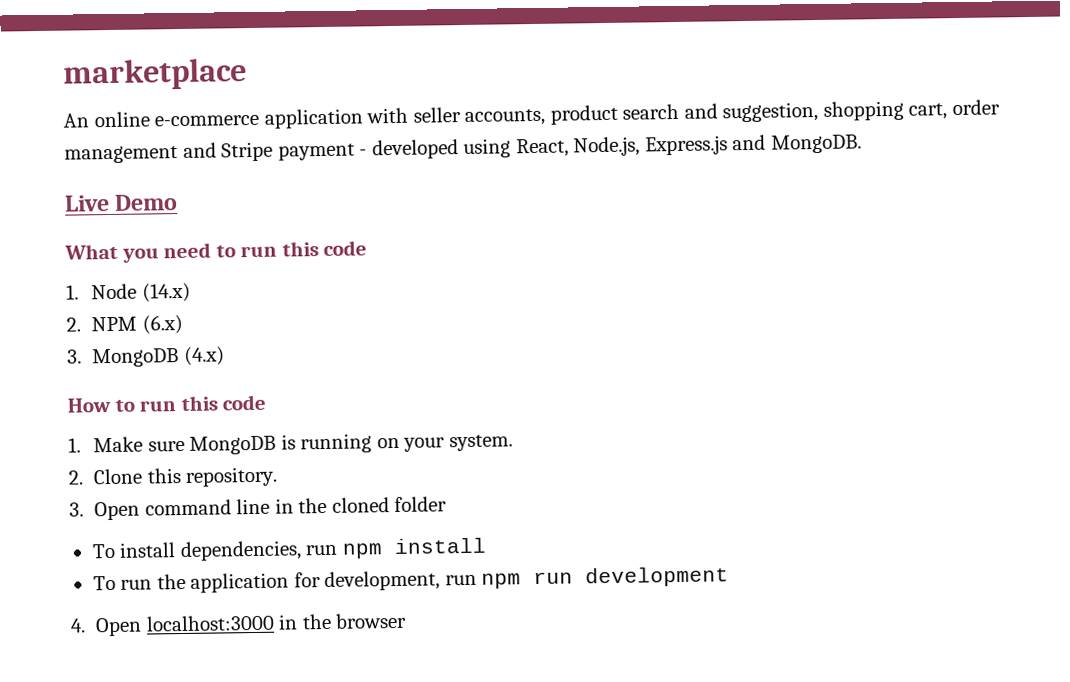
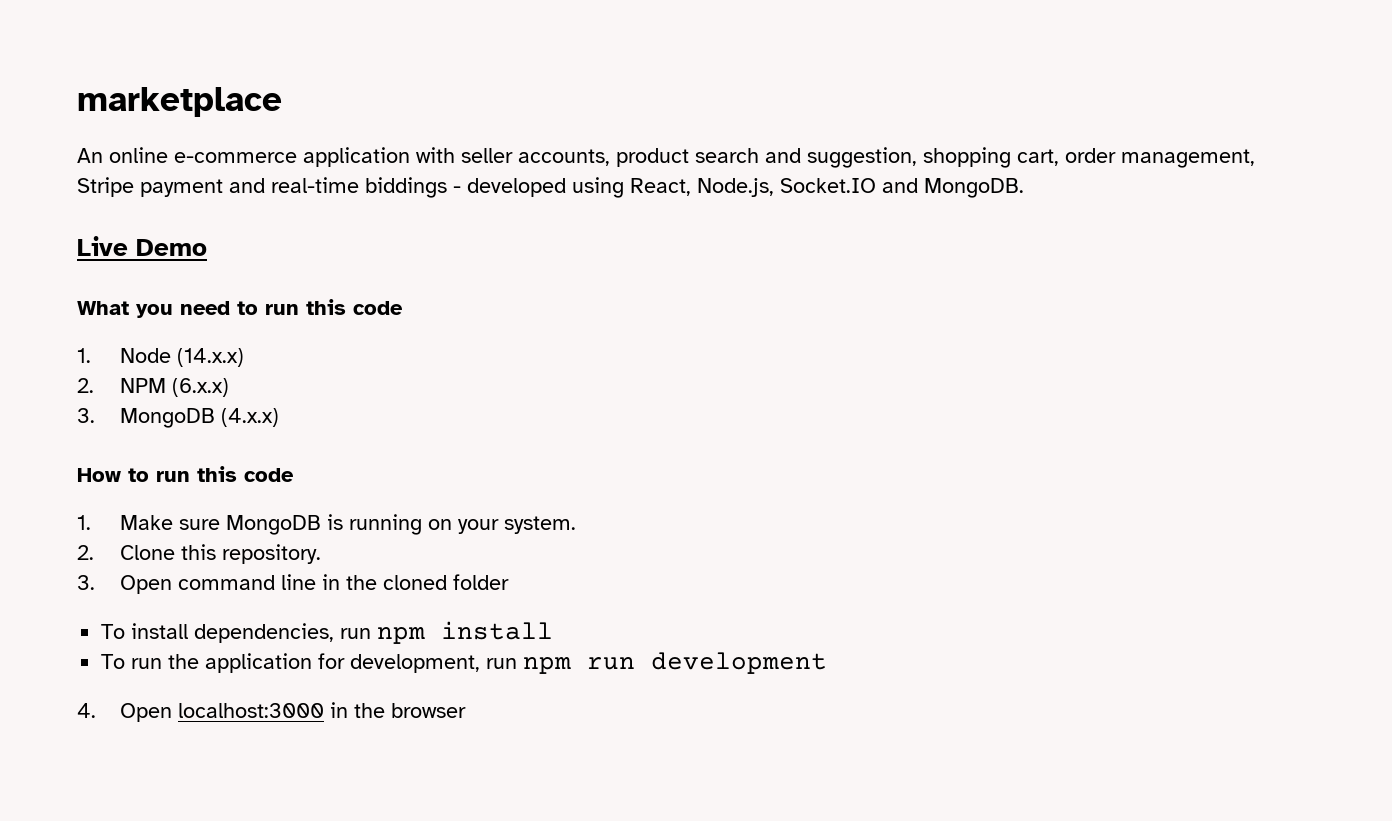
[64,141,355,164] management and Stripe payment -> [1121,149,1255,168] [77,177,447,198] management, Stripe payment and real-time biddings
[644,135,728,156] Express.js -> [780,178,876,193] Socket.IO
[141,282,191,303] (14.x) -> [176,348,244,367] (14.x.x)
[141,314,183,335] (6.x) -> [171,378,229,397] (6.x.x)
[183,346,225,366] (4.x) -> [220,408,279,427] (4.x.x)

